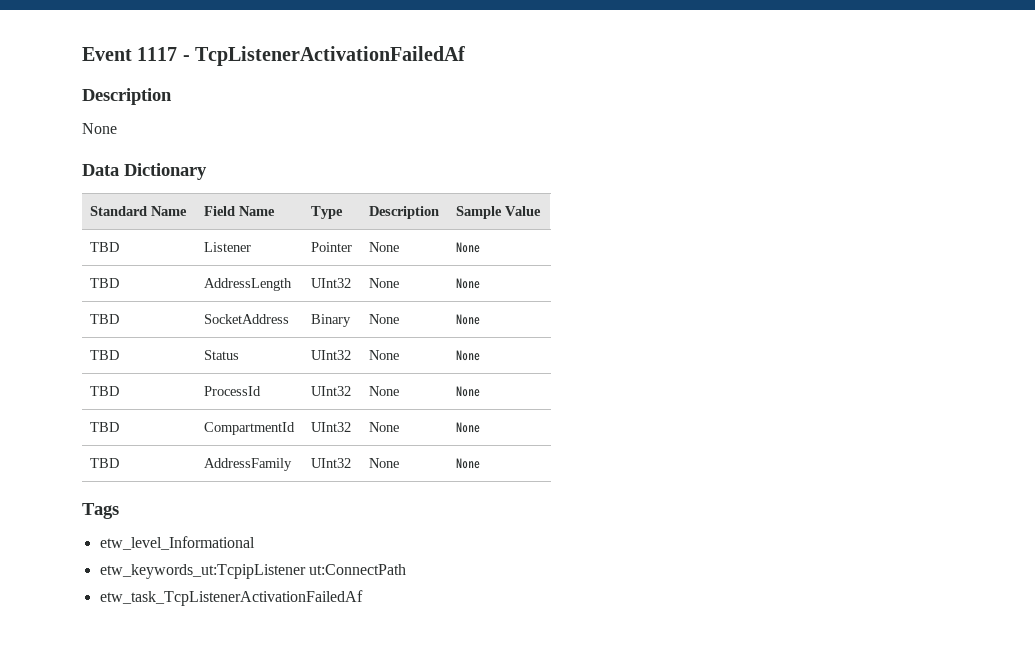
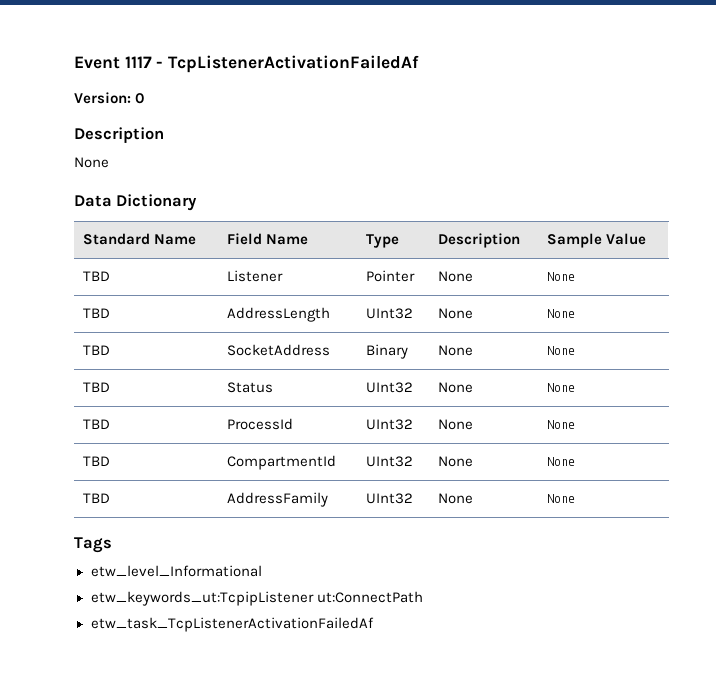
(466, 56) none -> [74,92,145,104] // Version: 0

